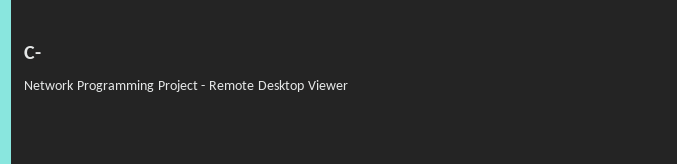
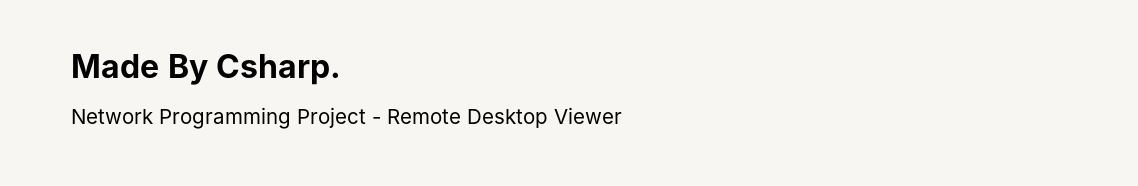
[24,46,41,59] C- -> [71,54,342,85] Made By Csharp.

